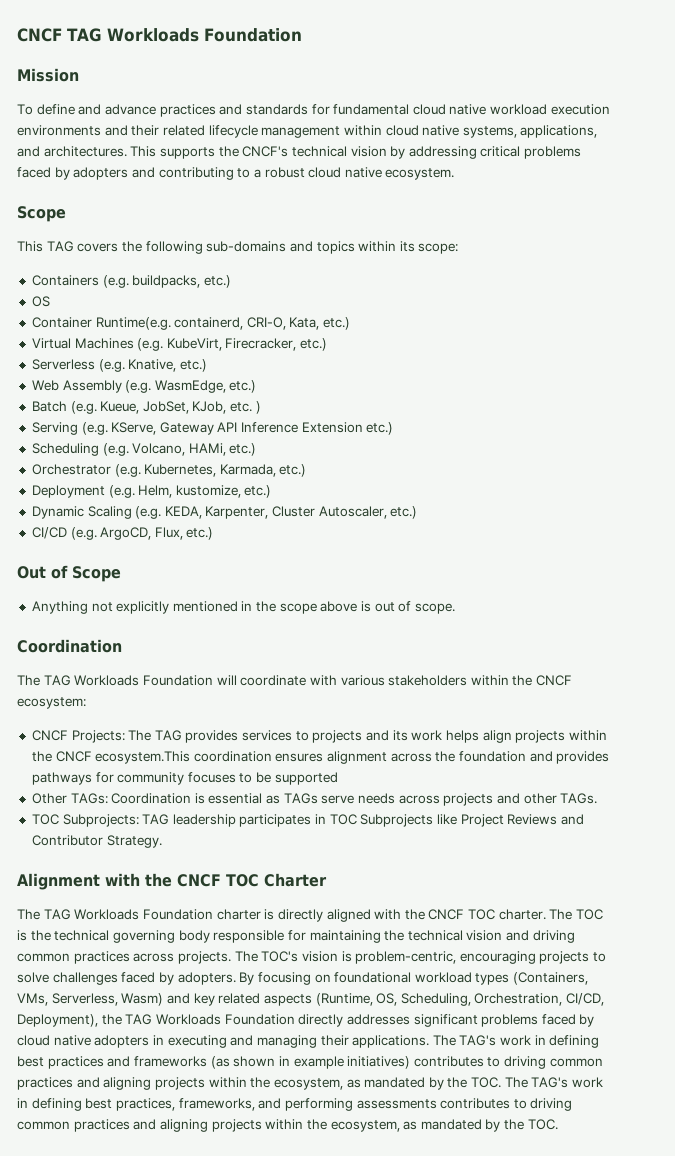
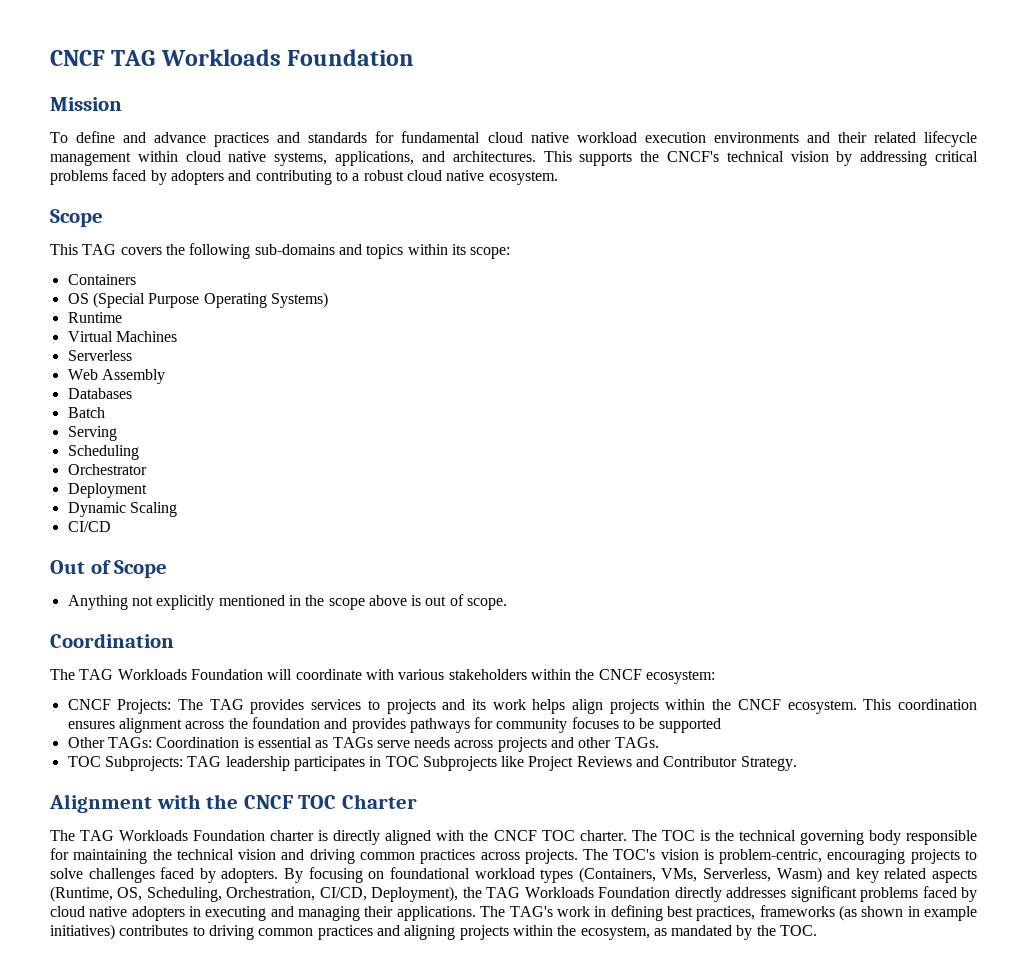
[102,275,231,288] [31,296,50,307] [31,317,351,330] [31,338,328,351] [31,359,207,372] [31,380,257,393] [31,401,261,414] [31,422,394,435] [31,443,257,456] [31,464,307,477] [31,485,272,498] [31,506,418,519] [31,527,214,540] (e.g. buildpacks, etc.) // OS // Container Runtime(e.g. containerd, CRI-O, Kata, etc.) // Virtual Machines (e.g. KubeVirt, Firecracker, etc.) // Serverless (e.g. Knative, etc.) // Web Assembly (e.g. WasmEdge, etc.) // Batch (e.g. Kueue, JobSet, KJob, etc. ) // Serving (e.g. KServe, Gateway API Inference Extension etc.) // Scheduling (e.g. Volcano, HAMi, etc.) // Orchestrator (e.g. Kubernetes, Karmada, etc.) // Deployment (e.g. Helm, kustomize, etc.) // Dynamic Scaling (e.g. KEDA, Karpenter, Cluster Autoscaler, etc.) // CI/CD (e.g. ArgoCD, Flux, etc.) -> [67,292,328,308] [67,312,122,323] [67,331,177,342] [67,350,132,361] [67,369,165,384] [67,388,132,399] [67,407,105,418] [67,426,117,441] [67,445,139,460] [67,464,147,475] [67,483,147,498] [67,502,177,517] [67,521,111,532] // OS (Special Purpose Operating Systems) // Runtime // Virtual Machines // Serverless // Web Assembly // Databases // Batch // Serving // Scheduling // Orchestrator // Deployment // Dynamic Scaling // CI/CD
[95,751,191,764] ecosystem.This -> [787,699,892,714] ecosystem. This
[47,1056,131,1069] practices and -> [696,906,756,921] practices,
[504,1077,604,1088] [17,1098,573,1111] [17,1119,558,1132] The TAG's work in defining best practices, frameworks, and performing assessments contributes to driving common practices and aligning projects within the ecosystem, as mandated by the TOC. -> (818, 930) none

